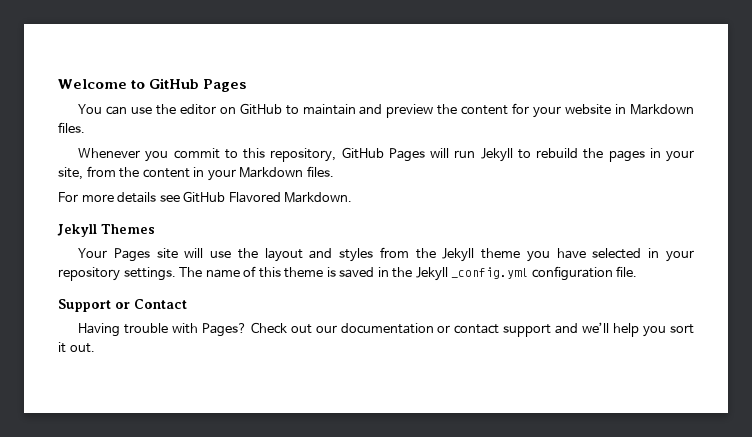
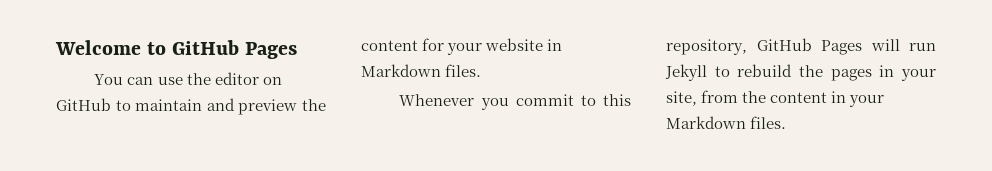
[58,191,353,203] [57,224,155,237] [77,247,694,262] [58,266,638,281] [58,299,187,312] [77,322,694,337] [58,342,95,353] // For more details see GitHub Flavored Markdown. // Jekyll Themes // Your Pages site will use the layout and styles from the Jekyll theme you have selected in your repository settings. The name of this theme is saved in the Jekyll _config.yml configuration file. // Support or Contact // Having trouble with Pages? Check out our documentation or contact support and we’ll help you sort it out. -> (787, 122) none

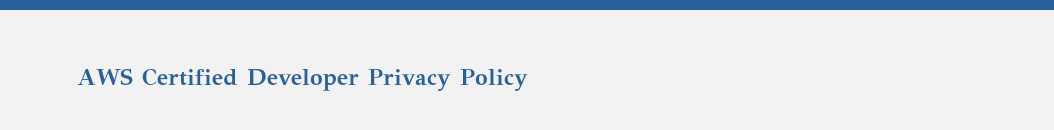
[55,40,298,59] [94,72,282,85] [56,98,326,115] [361,38,563,55] [361,64,482,77] [399,94,631,110] [666,38,936,55] [665,64,936,81] [666,90,885,107] [666,116,787,129] Welcome to GitHub Pages // You can use the editor on GitHub to maintain and preview the content for your website in Markdown files. // Whenever you commit to this repository, GitHub Pages will run Jekyll to rebuild the pages in your site, from the content in your Markdown files. -> [77,68,528,91] AWS Certified Developer Privacy Policy

